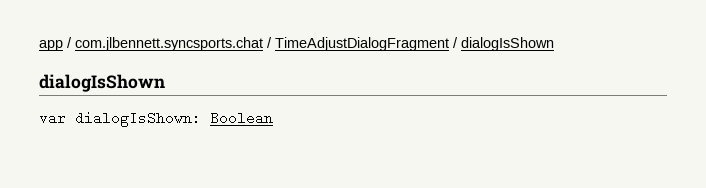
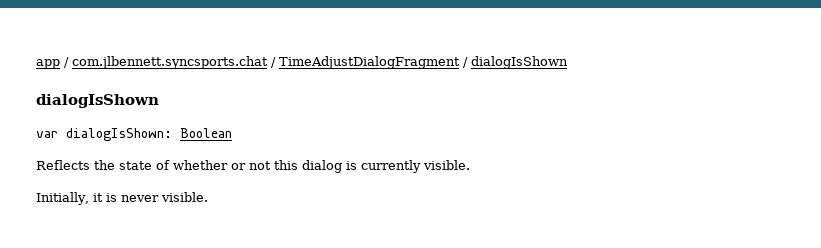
(273, 118) none -> [36,160,470,173] [36,192,208,205] // Reflects the state of whether or not this dialog is currently visible. // Initially, it is never visible.

